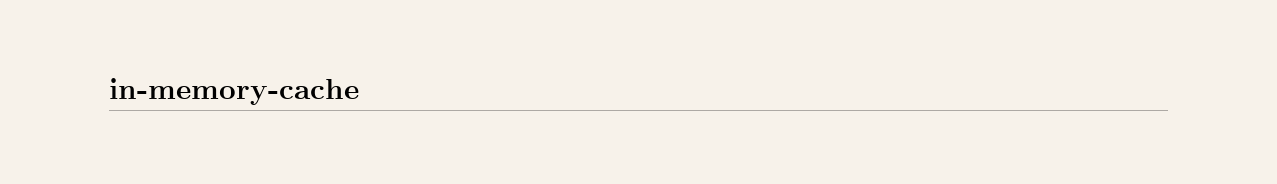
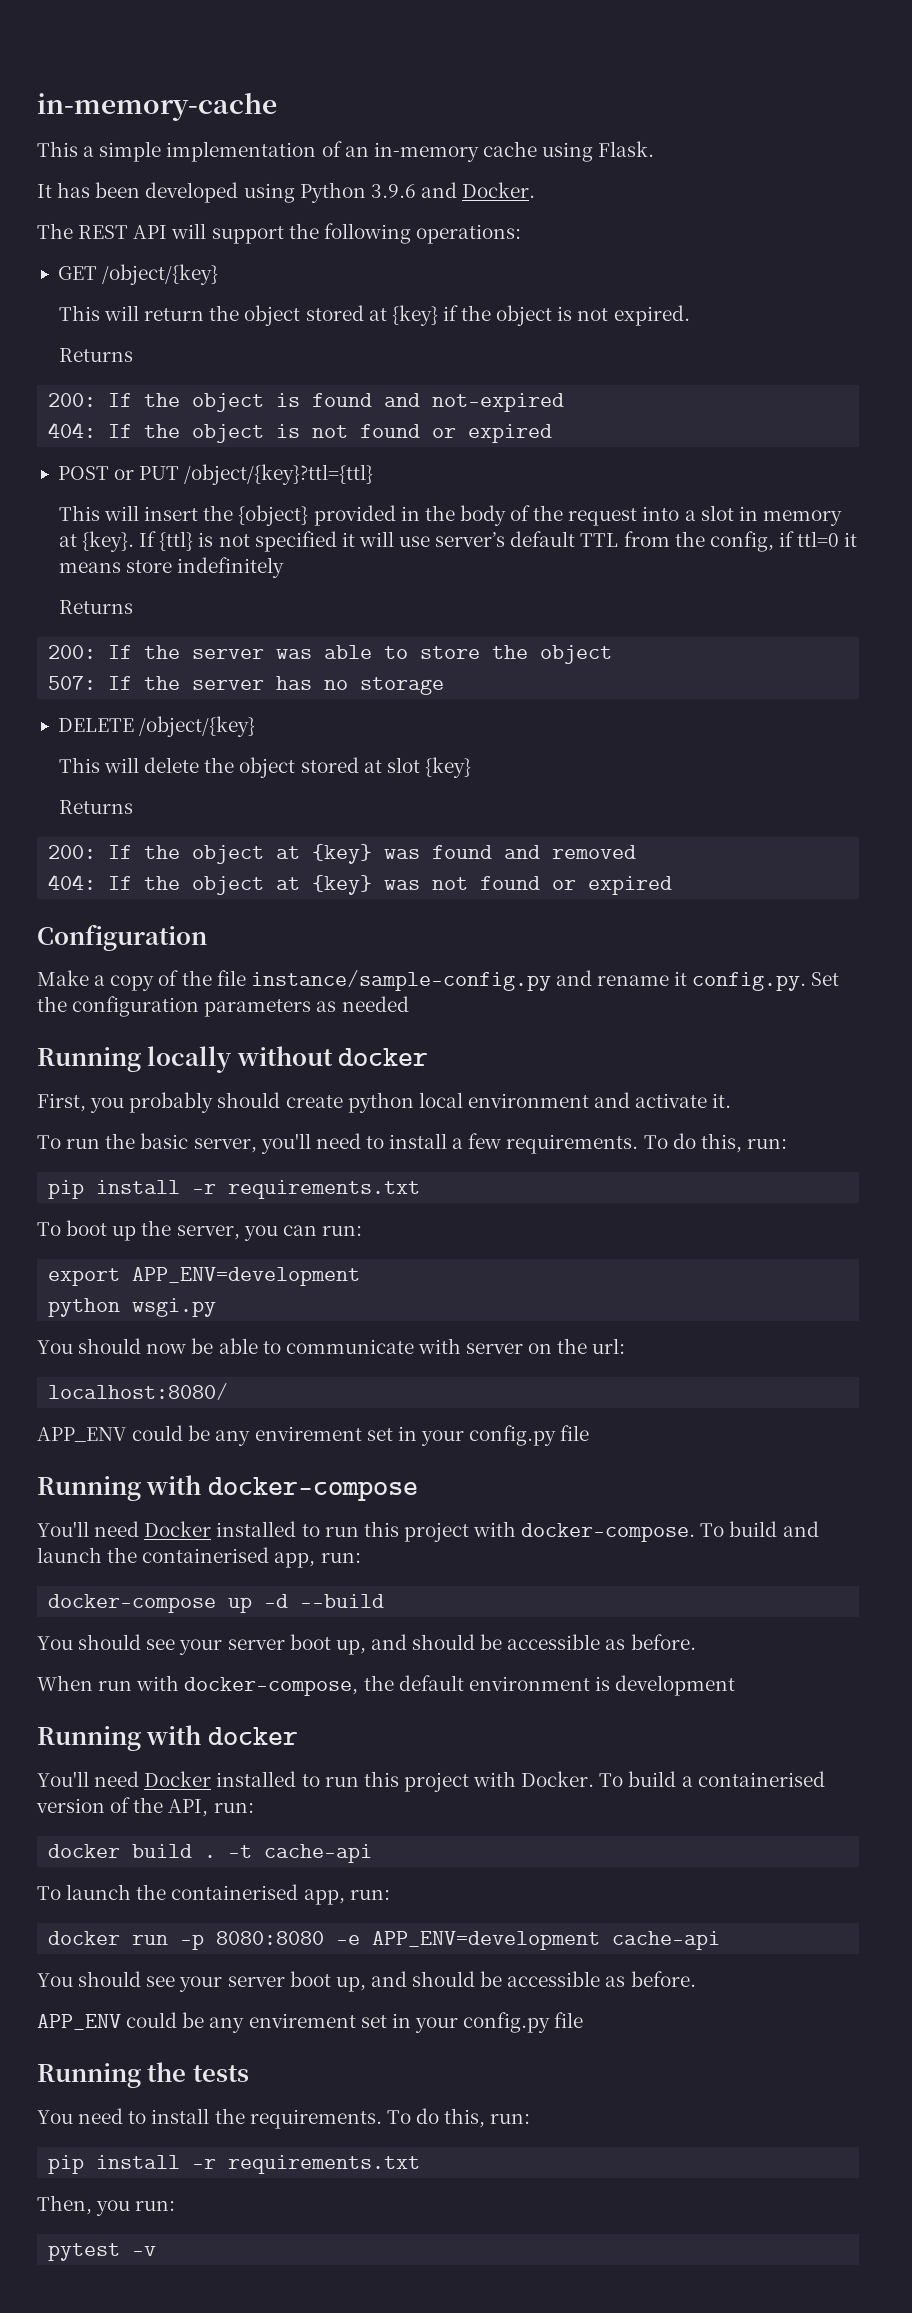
(359, 91) none -> [37,141,655,162] [37,182,536,203] [37,223,521,244] [57,264,219,285] [58,305,690,326] [58,348,133,362] [48,393,565,412] [48,422,553,443] [57,464,374,485] [58,505,843,526] [58,531,858,552] [58,557,285,578] [58,600,133,614] [48,645,613,664] [48,676,445,695] [57,716,256,737] [58,757,471,778] [58,800,133,814] [48,844,637,864] [48,874,673,895] [37,924,207,951] [37,970,840,991] [37,996,409,1017] [37,1046,429,1073] [37,1092,732,1113] [37,1133,787,1154] [48,1180,421,1199] [37,1220,362,1241] [48,1267,361,1286] [48,1298,217,1317] [37,1338,626,1354] [48,1383,229,1400] [37,1425,590,1446] [37,1475,418,1501] [37,1521,819,1542] [37,1547,361,1568] [48,1594,385,1613] [37,1634,696,1655] [37,1675,736,1696] [37,1725,298,1751] [37,1771,825,1792] [36,1797,254,1817] [48,1844,373,1863] [37,1884,390,1905] [48,1931,721,1950] [37,1971,696,1992] [37,2012,584,2033] [37,2062,249,2088] [37,2108,531,2129] [48,2155,421,2174] [37,2195,176,2216] [48,2243,157,2261] // This a simple implementation of an in-memory cache using Flask. // It has been developed using Python 3.9.6 and Docker. // The REST API will support the following operations: // GET /object/{key} // This will return the object stored at {key} if the object is not expired. // Returns // 200: If the object is found and not-expired // 404: If the object is not found or expired // POST or PUT /object/{key}?ttl={ttl} // This will insert the {object} provided in the body of the request into a slot in memory at {key}. If {ttl} is not specified it will use server’s default TTL from the config, if ttl=0 it means store indefinitely // Returns // 200: If the server was able to store the object // 507: If the server has no storage // DELETE /object/{key} // This will delete the object stored at slot {key} // Returns // 200: If the object at {key} was found and removed // 404: If the object at {key} was not found or expired // Configuration // Make a copy of the file instance/sample-config.py and rename it config.py. Set the configuration parameters as needed // Running locally without docker // First, you probably should create python local environment and activate it. // To run the basic server, you'll need to install a few requirements. To do this, run: // pip install -r requirements.txt // To boot up the server, you can run: // export APP_ENV=development // python wsgi.py // You should now be able to communicate with server on the url: // localhost:8080/ // APP_ENV could be any envirement set in your config.py file // Running with docker-compose // You'll need Docker installed to run this project with docker-compose. To build and launch the containerised app, run: // docker-compose up -d --build // You should see your server boot up, and should be accessible as before. // When run with docker-compose, the default environment is development // Running with docker // You'll need Docker installed to run this project with Docker. To build a containerised version of the API, run: // docker build . -t cache-api // To launch the containerised app, run: // docker run -p 8080:8080 -e APP_ENV=development cache-api // You should see your server boot up, and should be accessible as before. // APP_ENV could be any envirement set in your config.py file // Running the tests // You need to install the requirements. To do this, run: // pip install -r requirements.txt // Then, you run: // pytest -v

